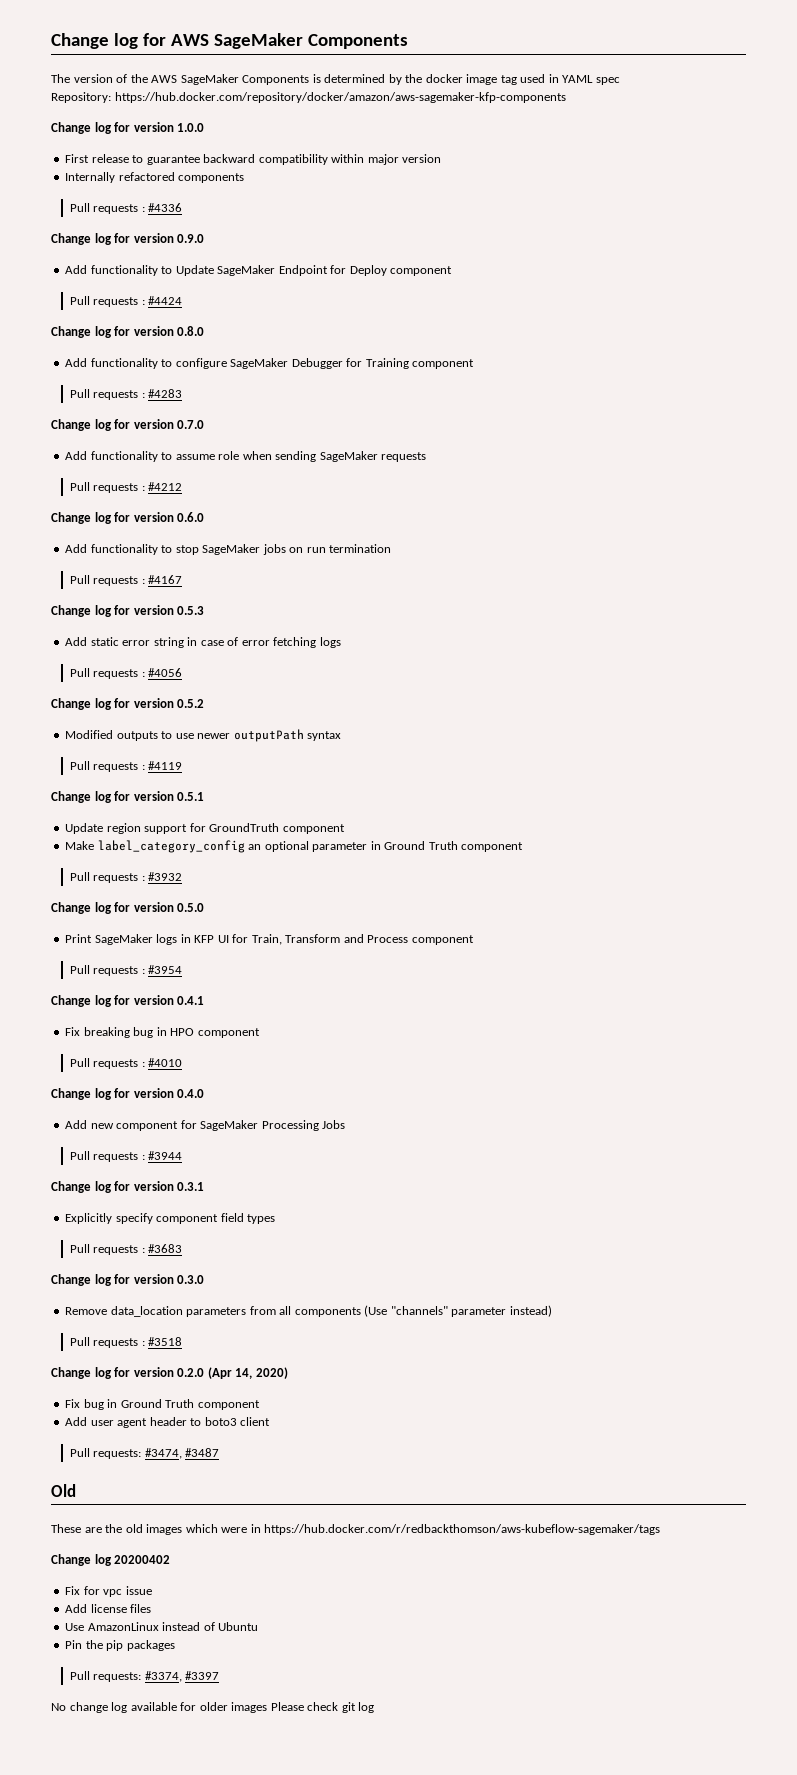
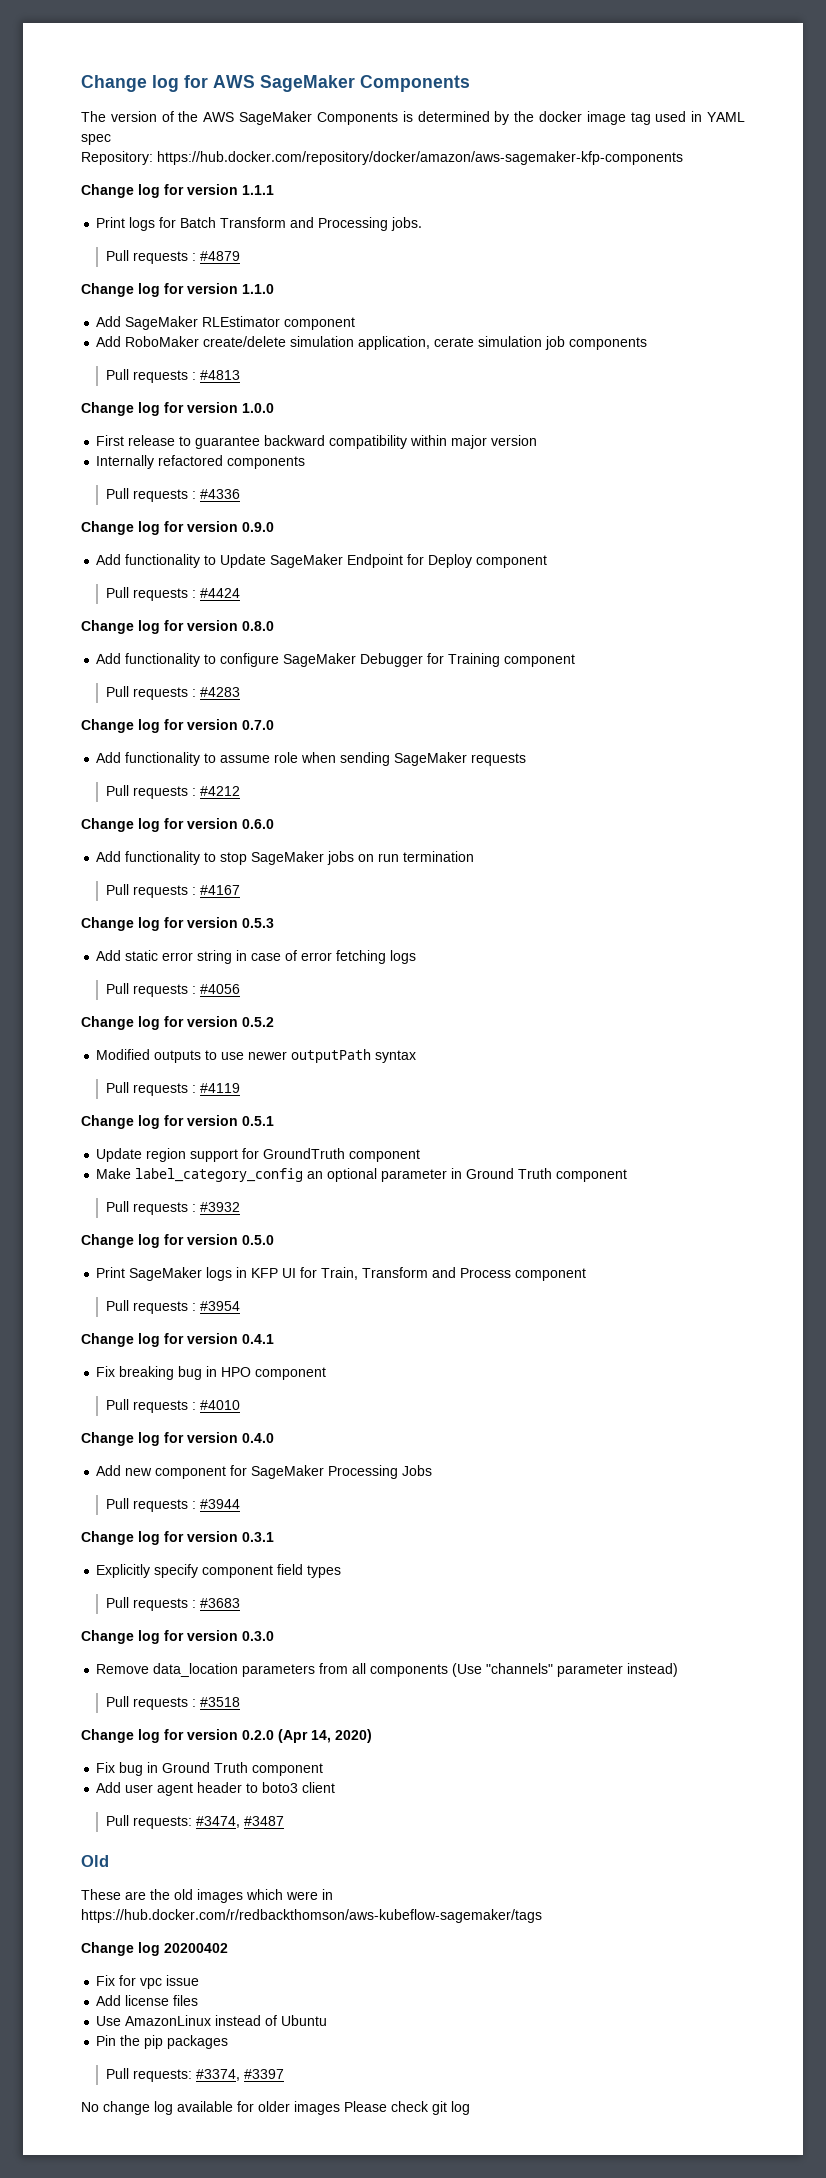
(566, 97) none -> [81,184,274,198] [96,217,423,231] [105,250,240,264] [81,283,274,297] [96,316,356,330] [96,336,648,350] [105,369,240,383] // Change log for version 1.1.1 // Print logs for Batch Transform and Processing jobs. // Pull requests : #4879 // Change log for version 1.1.0 // Add SageMaker RLEstimator component // Add RoboMaker create/delete simulation application, cerate simulation job components // Pull requests : #4813

